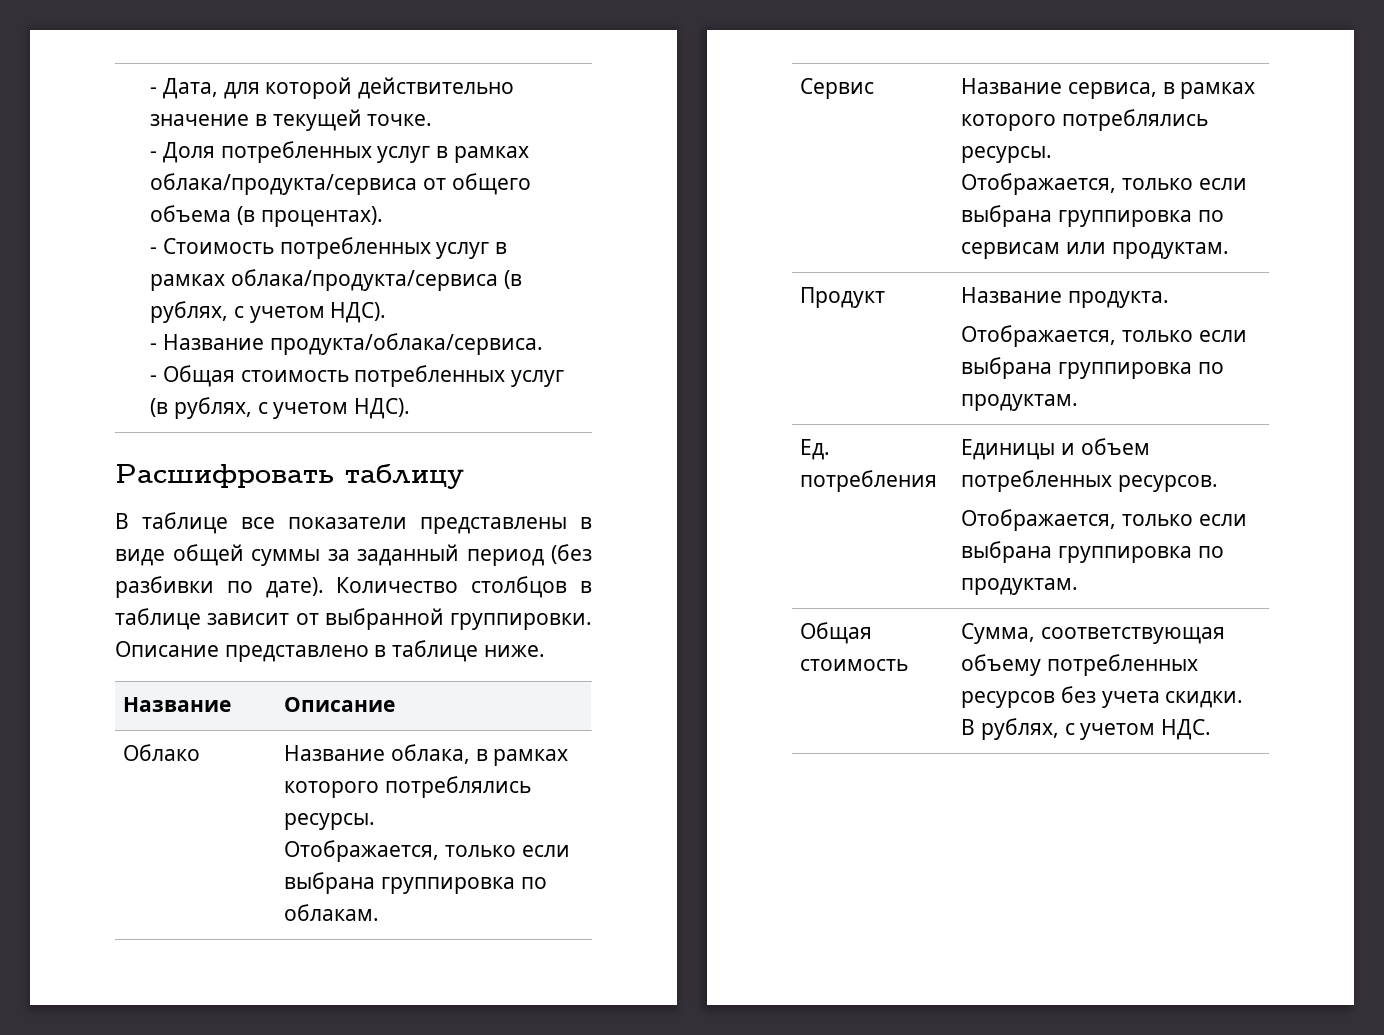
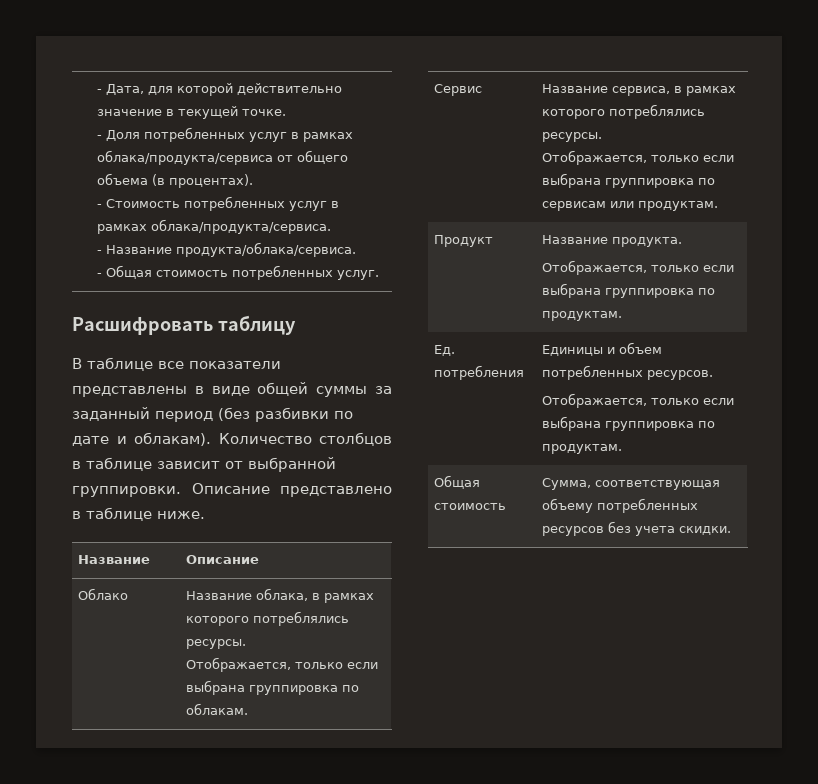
[231,269,522,291] [150,301,387,323] облака/продукта/сервиса (в рублях, с учетом НДС). -> [151,219,332,234] облака/продукта/сервиса.
[511,370,565,387] [150,397,411,419] услуг (в рублях, с учетом НДС). -> [337,270,380,280] услуг.
[265,577,324,598] дате). -> [72,432,211,446] дате и облакам).
[961,718,1212,740] В рублях, с учетом НДС. -> (732, 530) none

